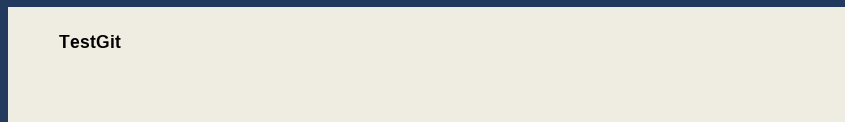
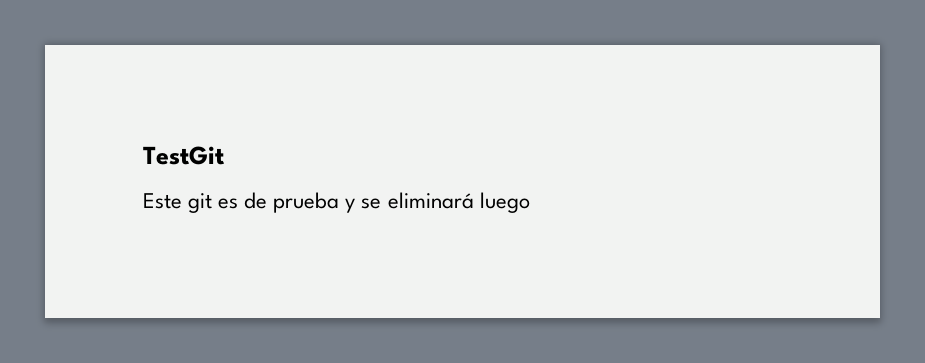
(121, 41) none -> [143,192,530,213] // Este git es de prueba y se eliminará luego

